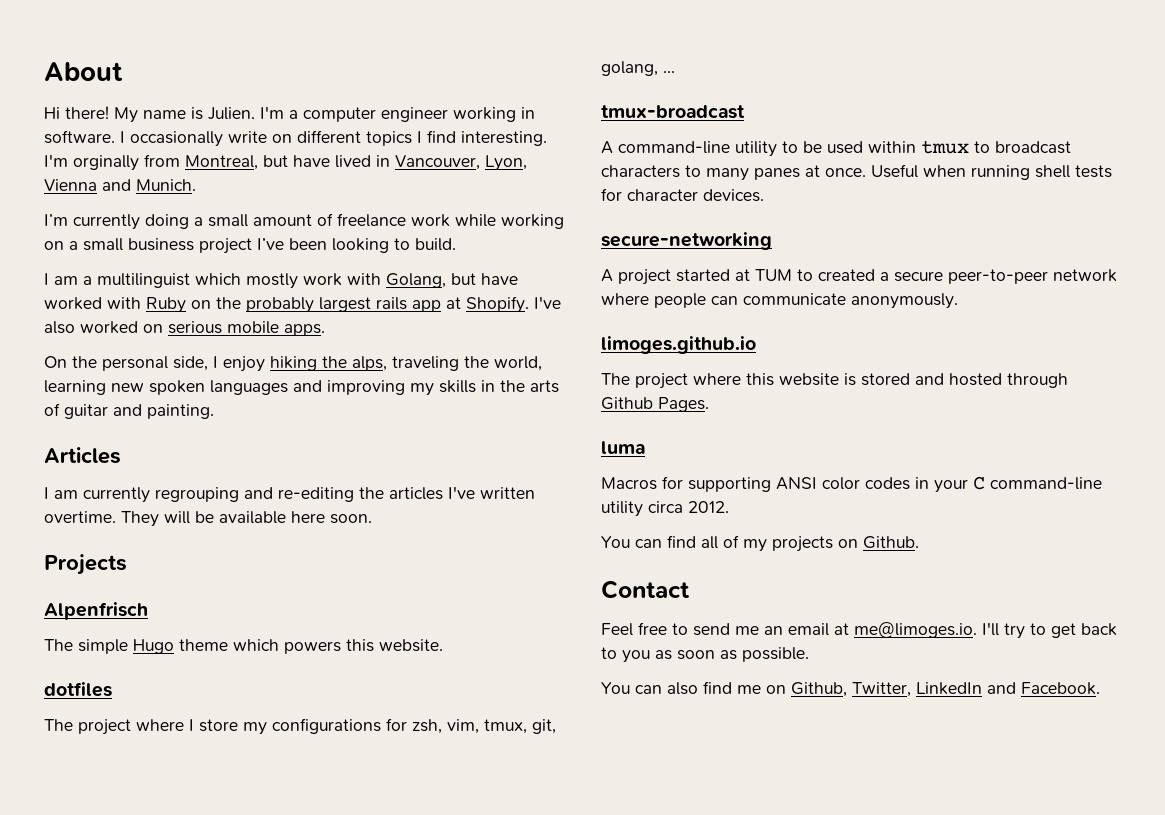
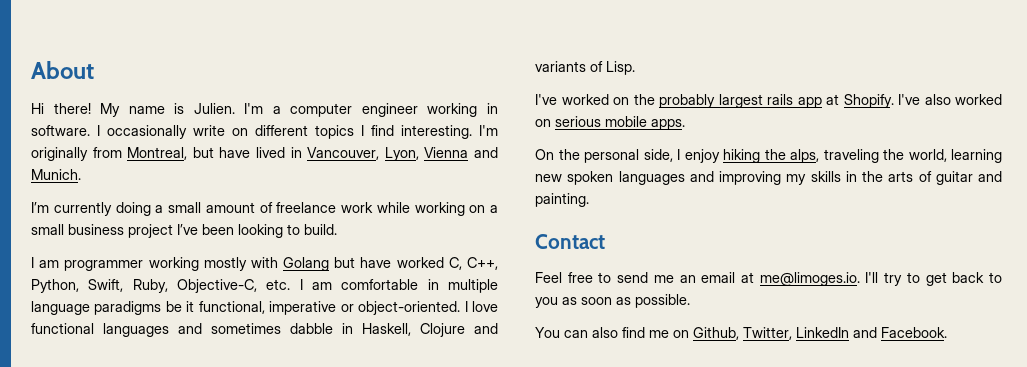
[73,155,139,171] orginally -> [31,147,88,161] originally
[83,273,518,289] [44,297,186,313] a multilinguist which mostly work with Golang, but have worked with Ruby -> [64,257,499,271] [31,279,498,293] [31,301,499,315] [31,323,498,337] [535,61,635,75] [535,94,609,105] programmer working mostly with Golang but have worked C, C++, Python, Swift, Ruby, Objective-C, etc. I am comfortable in multiple language paradigms be it functional, imperative or object-oriented. I love functional languages and sometimes dabble in Haskell, Clojure and variants of Lisp. // I've worked
[44,447,121,464] [44,486,535,503] [44,511,372,527] [44,554,127,575] [44,602,148,620] [44,639,443,654] [44,682,112,697] [44,718,556,735] [601,61,675,76] [601,105,745,119] [601,140,1071,157] [601,164,1112,181] [601,188,764,202] [601,232,772,250] [601,269,1117,285] [601,293,958,309] [601,336,756,354] [601,373,1068,389] [601,397,709,412] [601,441,645,454] [601,476,1102,493] [601,501,729,517] [601,535,919,552] // Articles // I am currently regrouping and re-editing the articles I've written overtime. They will be available here soon. // Projects // Alpenfrisch // The simple Hugo theme which powers this website. // dotfiles // The project where I store my configurations for zsh, vim, tmux, git, golang, ... // tmux-broadcast // A command-line utility to be used within tmux to broadcast characters to many panes at once. Useful when running shell tests for character devices. // secure-networking // A project started at TUM to created a secure peer-to-peer network where people can communicate anonymously. // limoges.github.io // The project where this website is stored and hosted through Github Pages. // luma // Macros for supporting ANSI color codes in your C command-line utility circa 2012. // You can find all of my projects on Github. -> (589, 200) none

